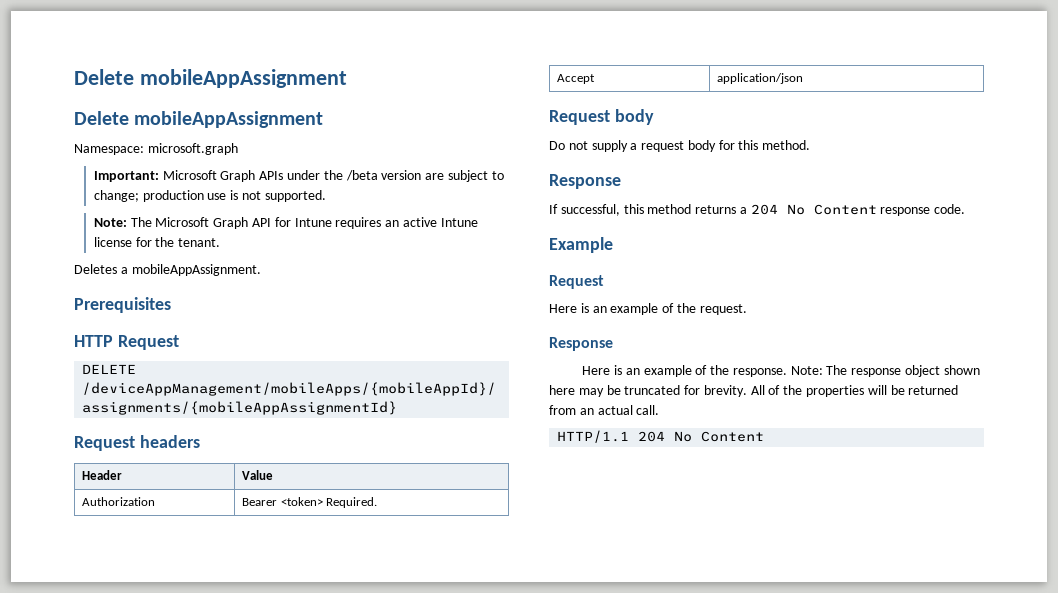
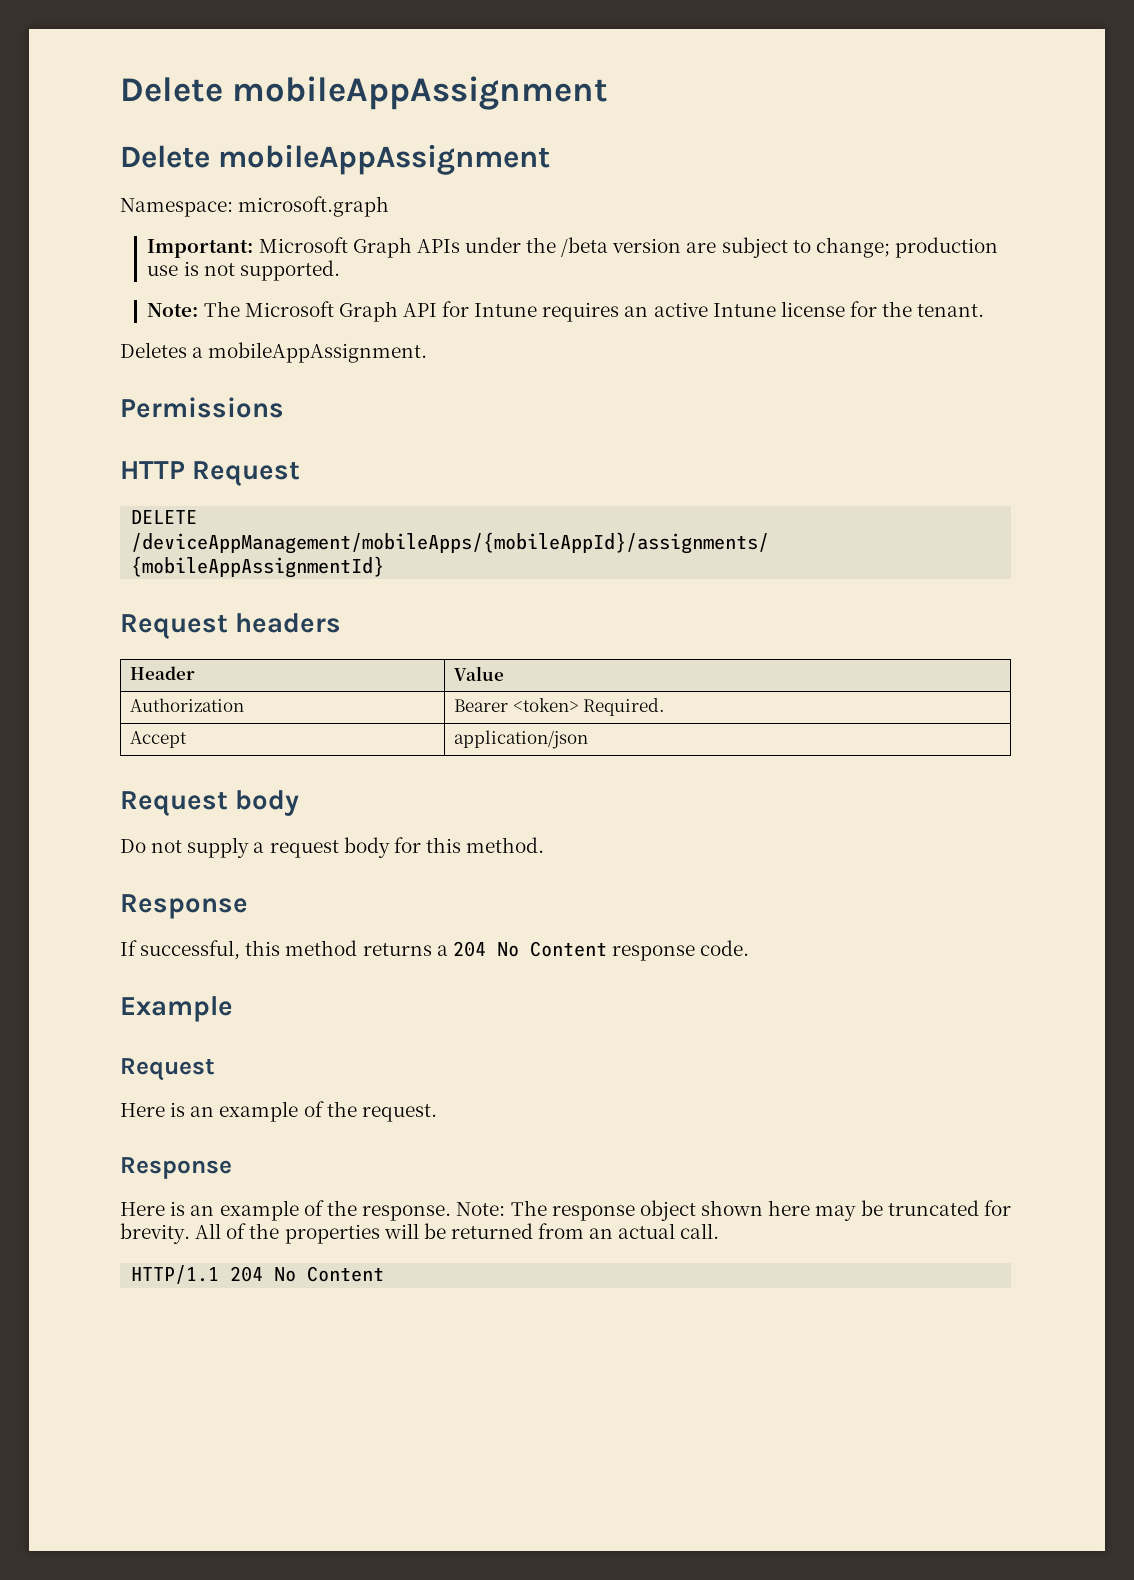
[74,297,171,313] Prerequisites -> [120,397,284,418] Permissions

